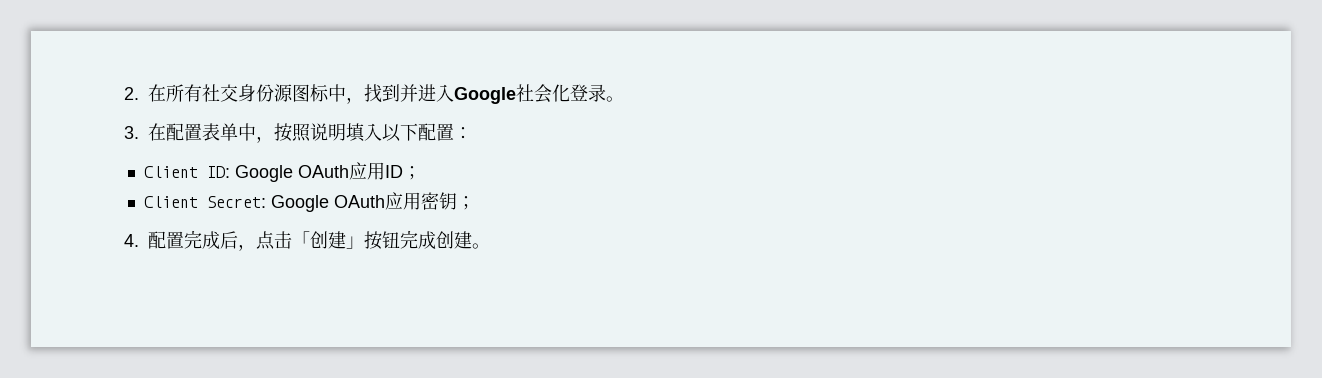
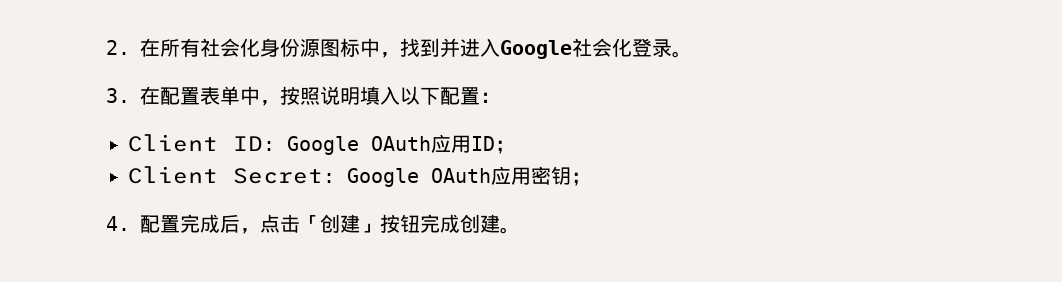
[220,84,238,102] 交 -> [220,38,260,57] 会化

